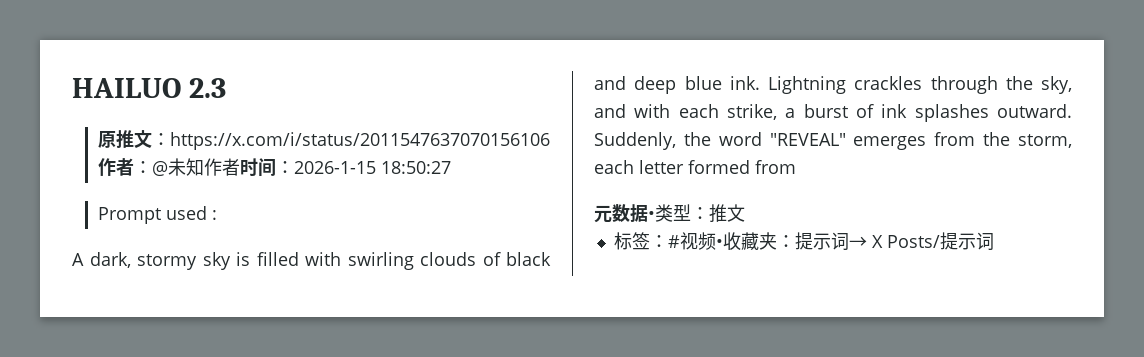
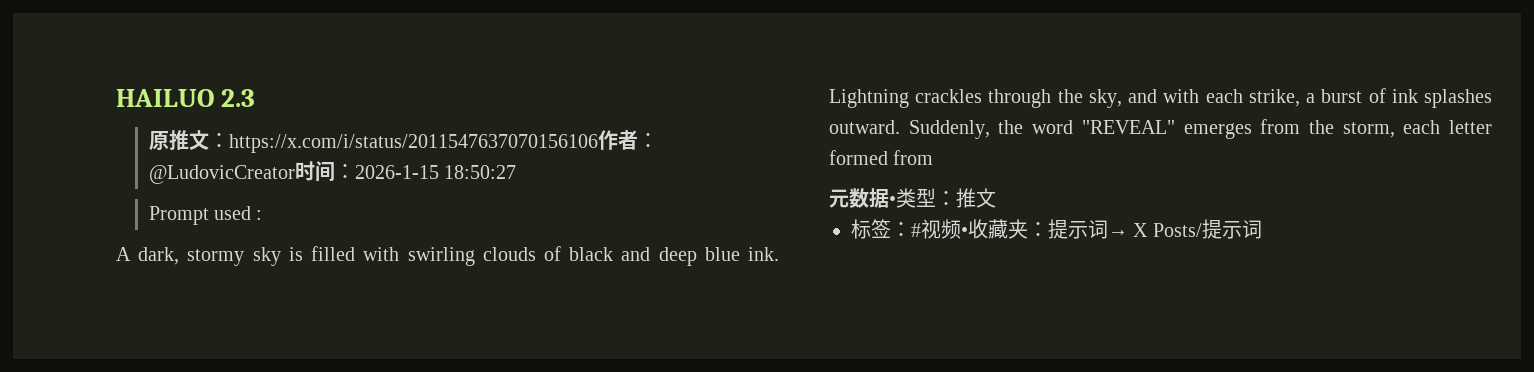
[151,158,240,176] @未知作者 -> [148,165,295,184] @LudovicCreator

